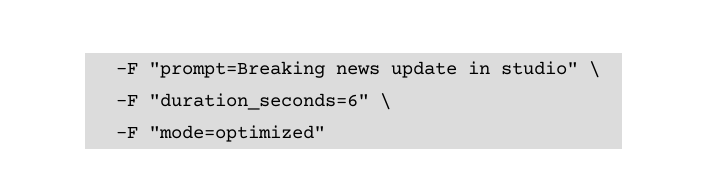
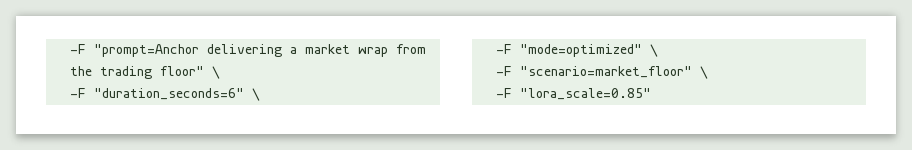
[116,61,579,78] -F "prompt=Breaking news update in studio" -> [70,44,427,57] [70,66,205,79] -F "prompt=Anchor delivering a market wrap from the trading floor"
(326, 133) none -> [650,44,659,57] [496,66,709,79] [496,88,652,100] \ // -F "scenario=market_floor" \ // -F "lora_scale=0.85"

